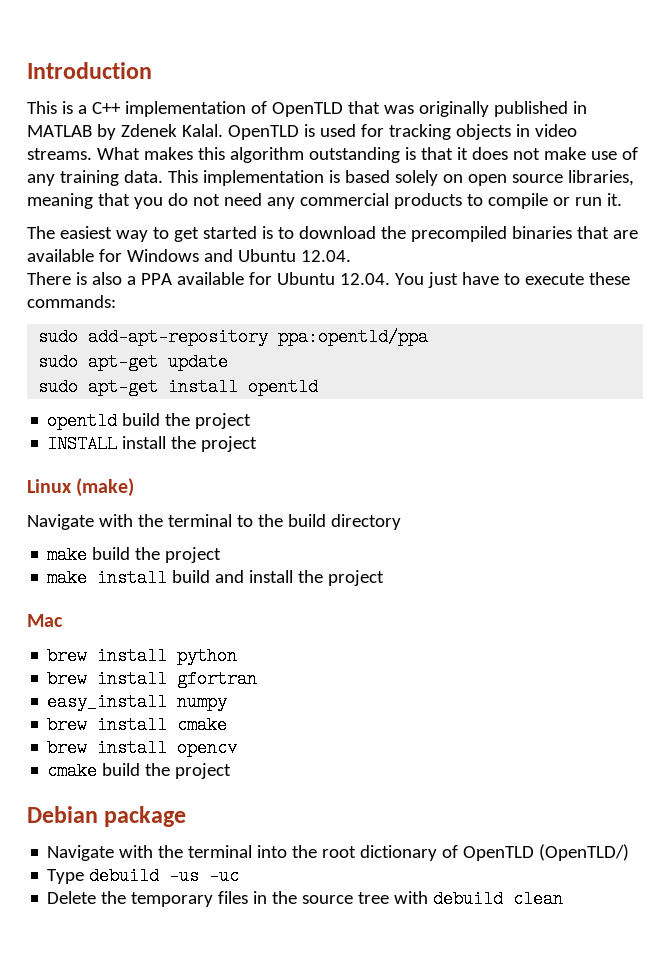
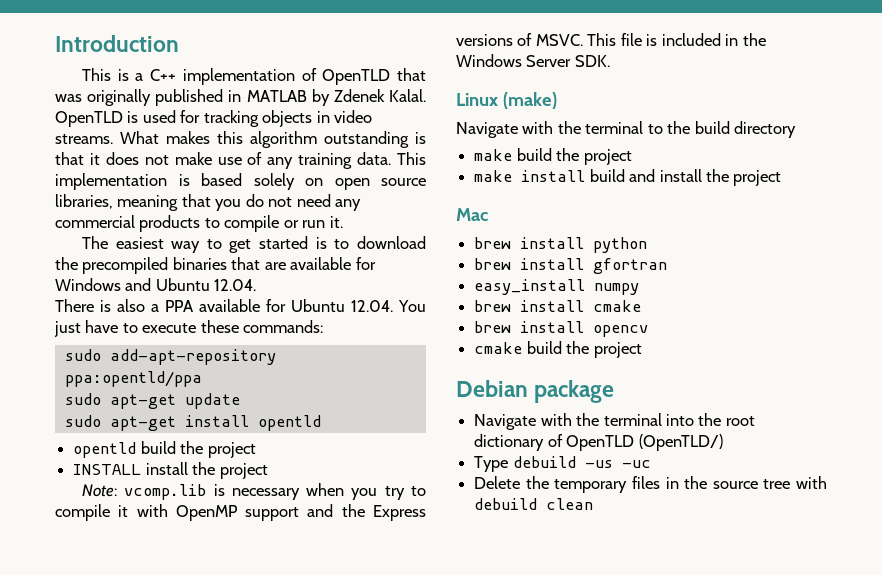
(258, 444) none -> [81,483,426,500] [55,504,426,521] [456,33,766,46] [456,54,610,67] // Note: vcomp.lib is necessary when you try to compile it with OpenMP support and the Express versions of MSVC. This file is included in the Windows Server SDK.

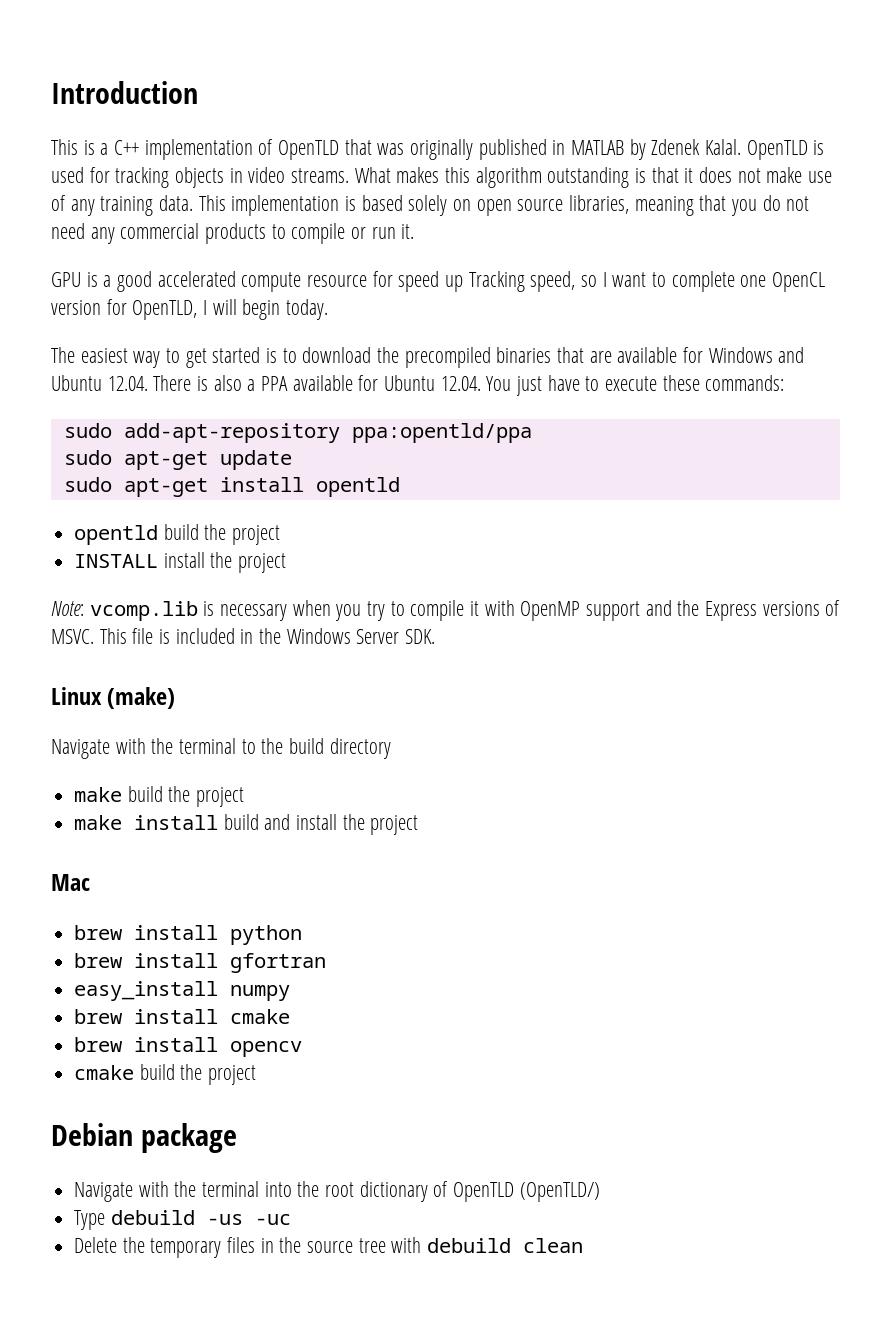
(343, 222) none -> [51,271,826,292] [51,299,329,320] // GPU is a good accelerated compute resource for speed up Tracking speed, so I want to complete one OpenCL version for OpenTLD, I will begin today.
(257, 285) // -> (148, 383) none

